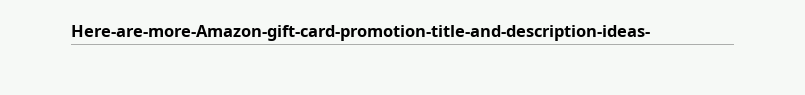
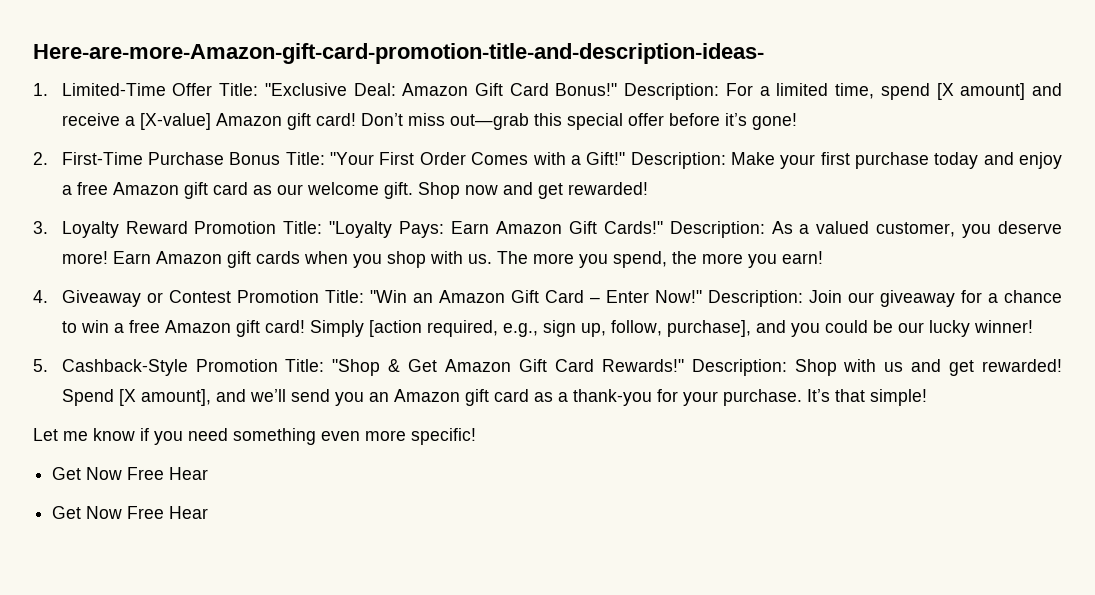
(650, 33) none -> [33,83,1062,100] [61,113,797,130] [33,152,1062,169] [61,182,648,199] [33,221,1063,238] [61,251,823,268] [33,290,1062,307] [61,320,1033,337] [33,359,1063,376] [61,389,927,406] [33,428,476,445] [52,467,209,480] [52,506,209,519] // 1. Limited-Time Offer Title: "Exclusive Deal: Amazon Gift Card Bonus!" Description: For a limited time, spend [X amount] and receive a [X-value] Amazon gift card! Don’t miss out—grab this special offer before it’s gone! // 2. First-Time Purchase Bonus Title: "Your First Order Comes with a Gift!" Description: Make your first purchase today and enjoy a free Amazon gift card as our welcome gift. Shop now and get rewarded! // 3. Loyalty Reward Promotion Title: "Loyalty Pays: Earn Amazon Gift Cards!" Description: As a valued customer, you deserve more! Earn Amazon gift cards when you shop with us. The more you spend, the more you earn! // 4. Giveaway or Contest Promotion Title: "Win an Amazon Gift Card – Enter Now!" Description: Join our giveaway for a chance to win a free Amazon gift card! Simply [action required, e.g., sign up, follow, purchase], and you could be our lucky winner! // 5. Cashback-Style Promotion Title: "Shop & Get Amazon Gift Card Rewards!" Description: Shop with us and get rewarded! Spend [X amount], and we’ll send you an Amazon gift card as a thank-you for your purchase. It’s that simple! // Let me know if you need something even more specific! // Get Now Free Hear // Get Now Free Hear

